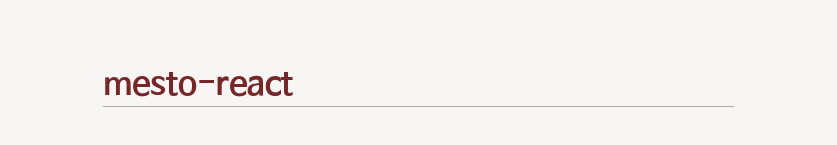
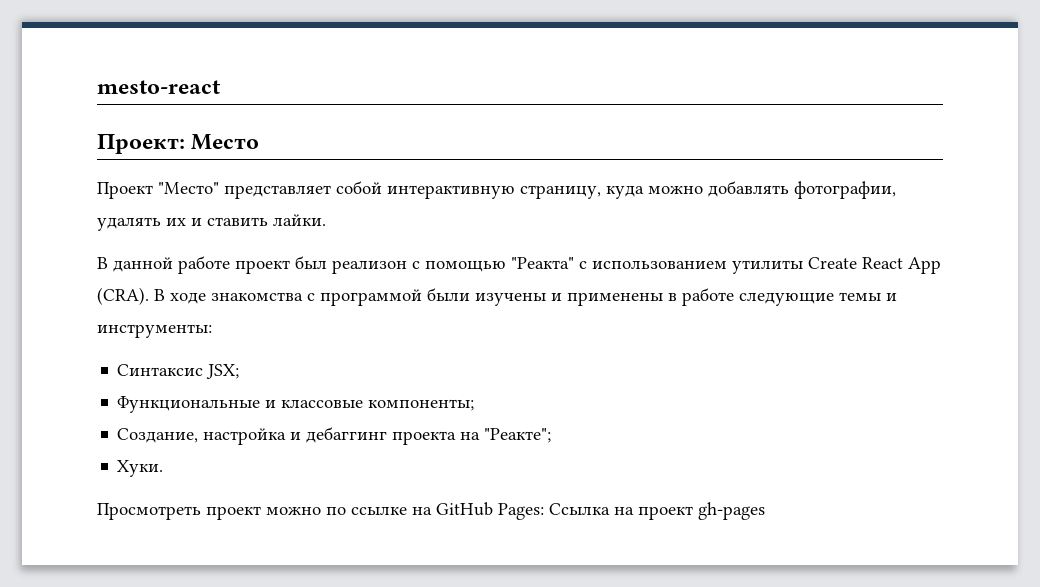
(293, 84) none -> [97,134,260,154] [97,181,896,199] [97,214,326,231] [97,256,941,274] [97,287,897,306] [97,324,212,338] [117,364,240,379] [117,396,475,413] [117,427,552,445] [117,460,164,477] [97,502,765,520] // Проект: Место // Проект "Место" представляет собой интерактивную страницу, куда можно добавлять фотографии, удалять их и ставить лайки. // В данной работе проект был реализон с помощью "Реакта" с использованием утилиты Create React App (CRA). В ходе знакомства с программой были изучены и применены в работе следующие темы и инструменты: // Синтаксис JSX; // Функциональные и классовые компоненты; // Создание, настройка и дебаггинг проекта на "Реакте"; // Хуки. // Просмотреть проект можно по ссылке на GitHub Pages: Ссылка на проект gh-pages

